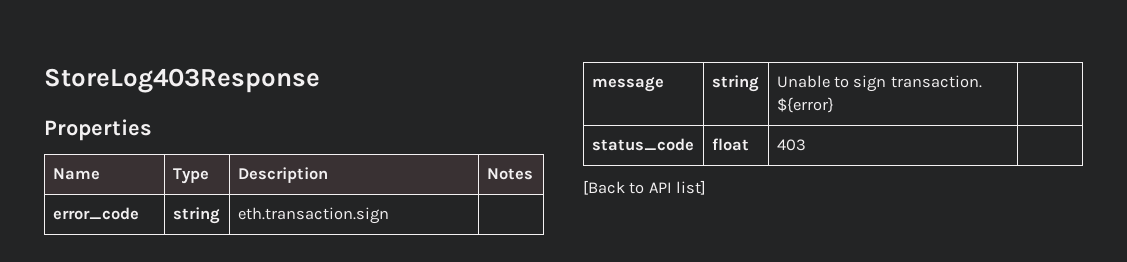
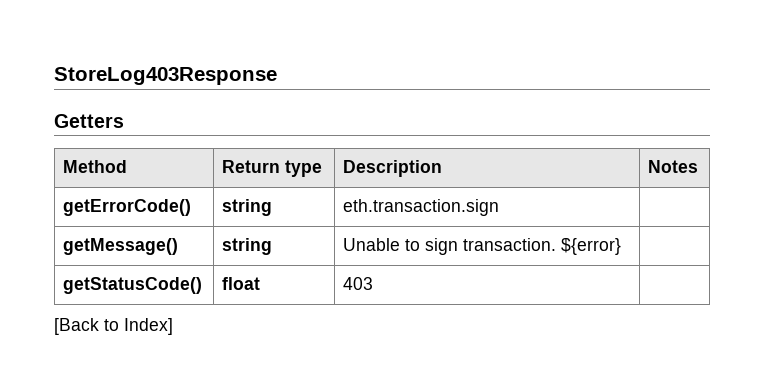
[44,119,152,141] [52,168,100,180] [172,168,209,184] Properties // Name | Type -> [54,114,124,128] [63,160,128,173] [222,160,323,177] Getters // Method | Return type
[52,207,139,220] error_code -> [63,199,192,216] getErrorCode()
[591,77,664,92] message -> [63,238,179,255] getMessage()
[591,138,694,151] status_code -> [63,277,203,294] getStatusCode()
[648,180,707,195] API list] -> [124,318,173,335] Index]

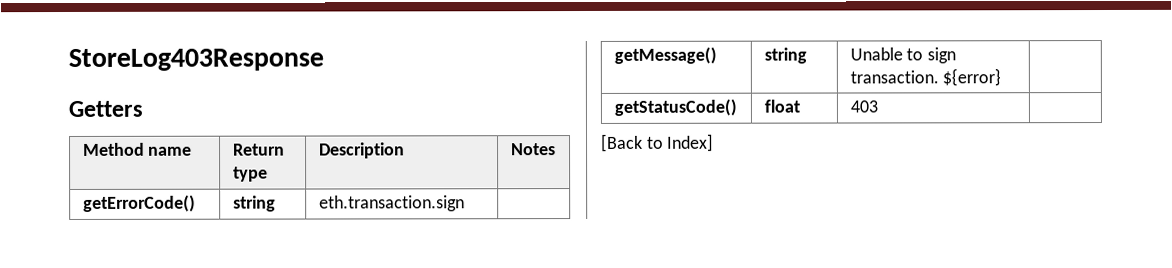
(128, 166) none -> [148,146,193,156] name

